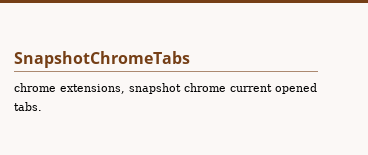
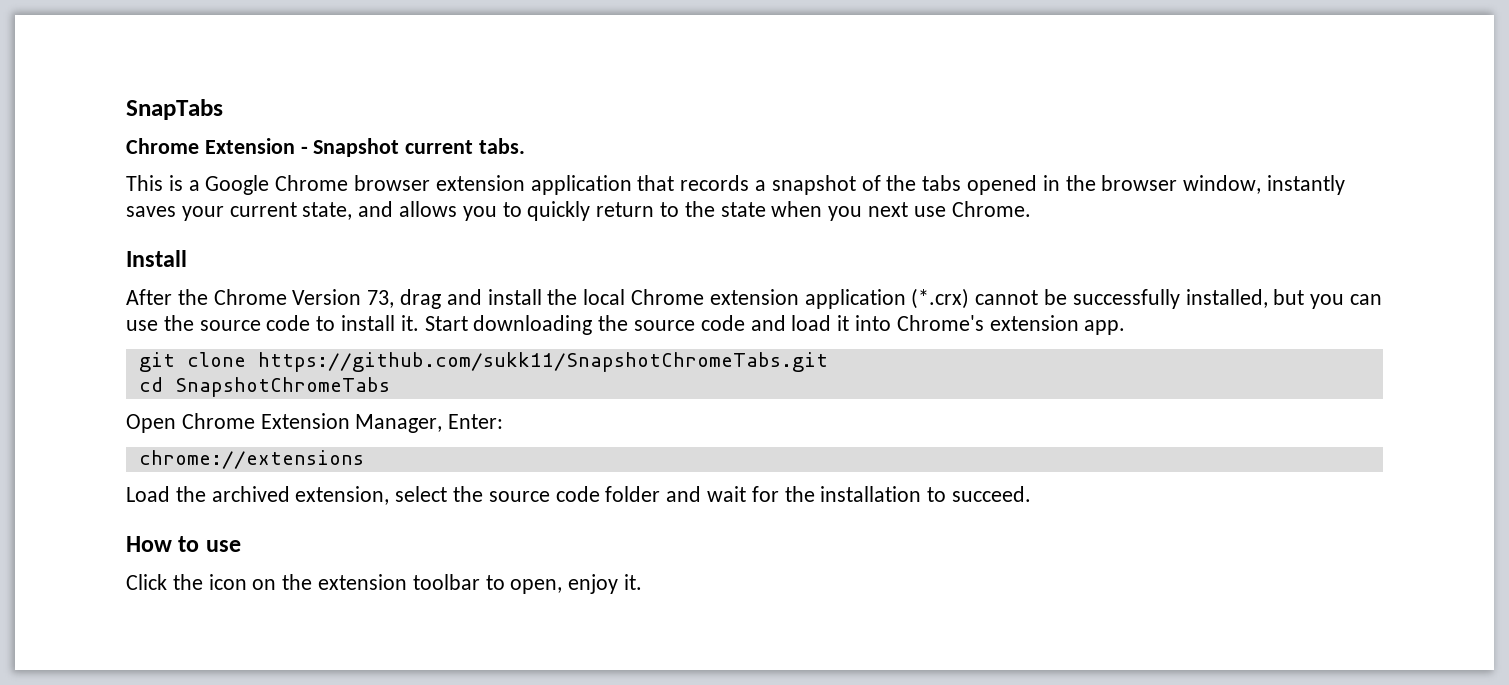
[14,51,190,68] [14,83,317,94] [14,102,42,111] SnapshotChromeTabs // chrome extensions, snapshot chrome current opened tabs. -> [126,99,223,120] [126,138,526,157] [126,175,1346,195] [126,201,1031,221] [126,250,187,267] [126,288,1383,309] [126,315,1126,335] [138,352,828,372] [138,377,390,397] [126,413,504,433] [138,450,364,469] [126,486,1032,505] [126,536,241,552] [126,574,643,594] SnapTabs // Chrome Extension - Snapshot current tabs. // This is a Google Chrome browser extension application that records a snapshot of the tabs opened in the browser window, instantly saves your current state, and allows you to quickly return to the state when you next use Chrome. // Install // After the Chrome Version 73, drag and install the local Chrome extension application (*.crx) cannot be successfully installed, but you can use the source code to install it. Start downloading the source code and load it into Chrome's extension app. // git clone https://github.com/sukk11/SnapshotChromeTabs.git // cd SnapshotChromeTabs // Open Chrome Extension Manager, Enter: // chrome://extensions // Load the archived extension, select the source code folder and wait for the installation to succeed. // How to use // Click the icon on the extension toolbar to open, enjoy it.

